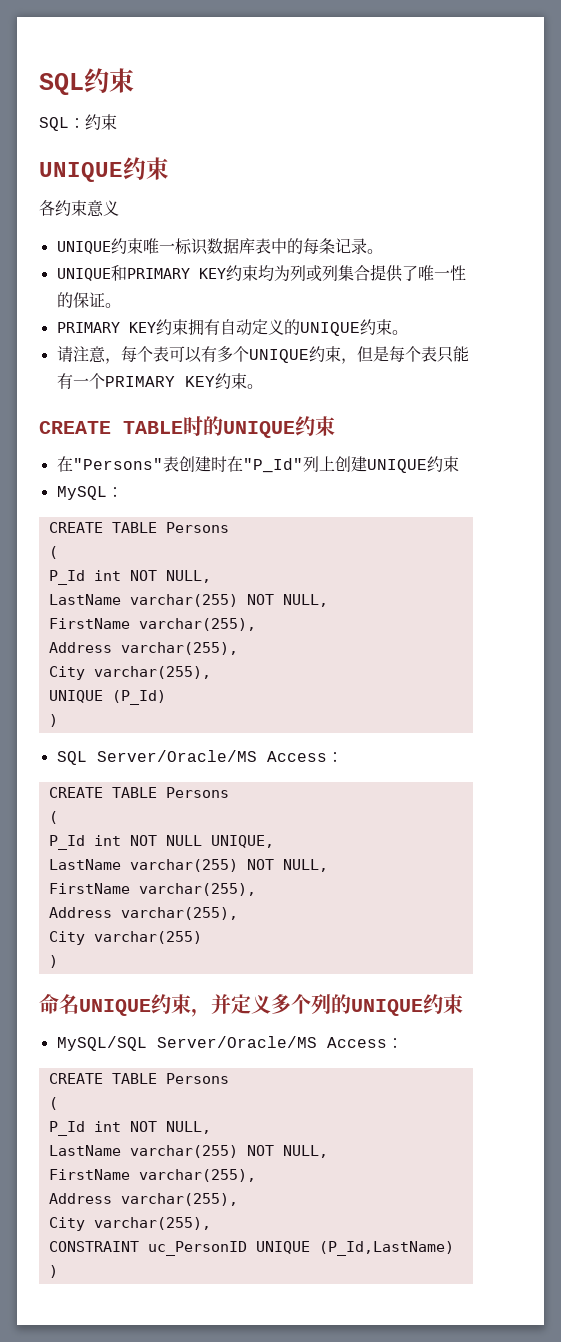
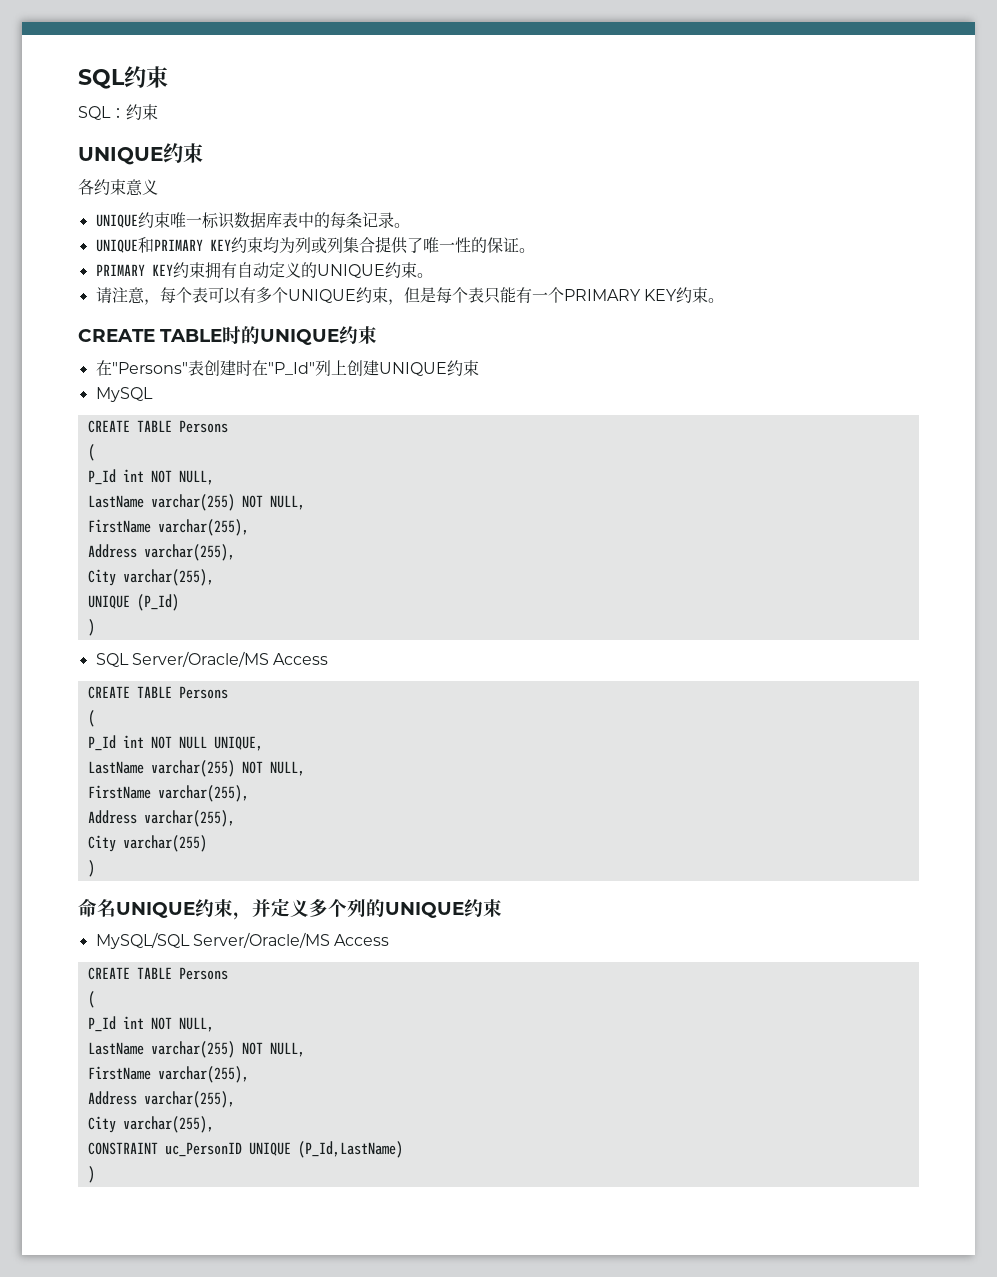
[106,487,123,497] ： -> (153, 394) none
[326,752,343,762] ： -> (329, 659) none
[386,1038,403,1048] ： -> (390, 940) none

